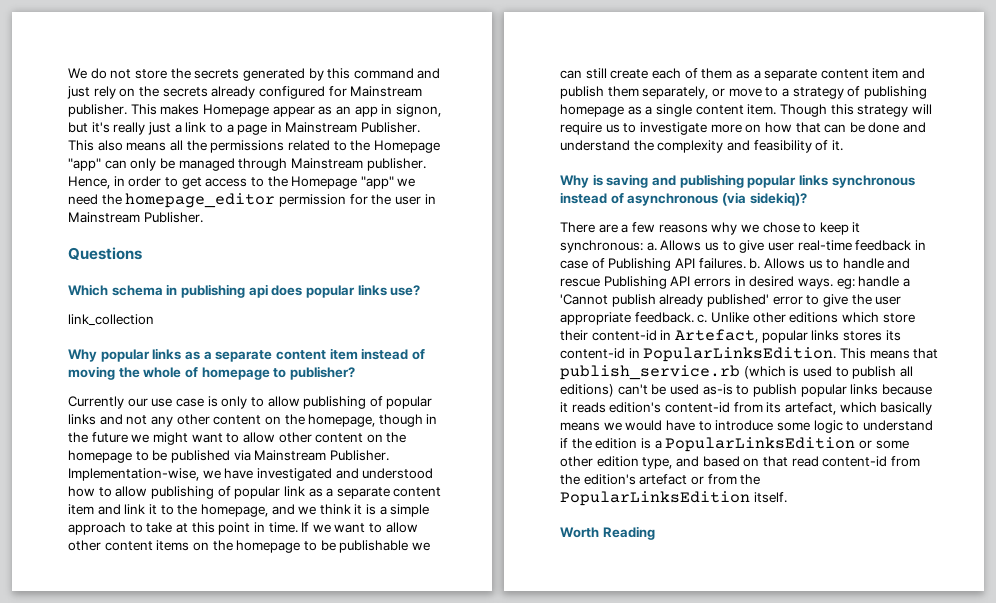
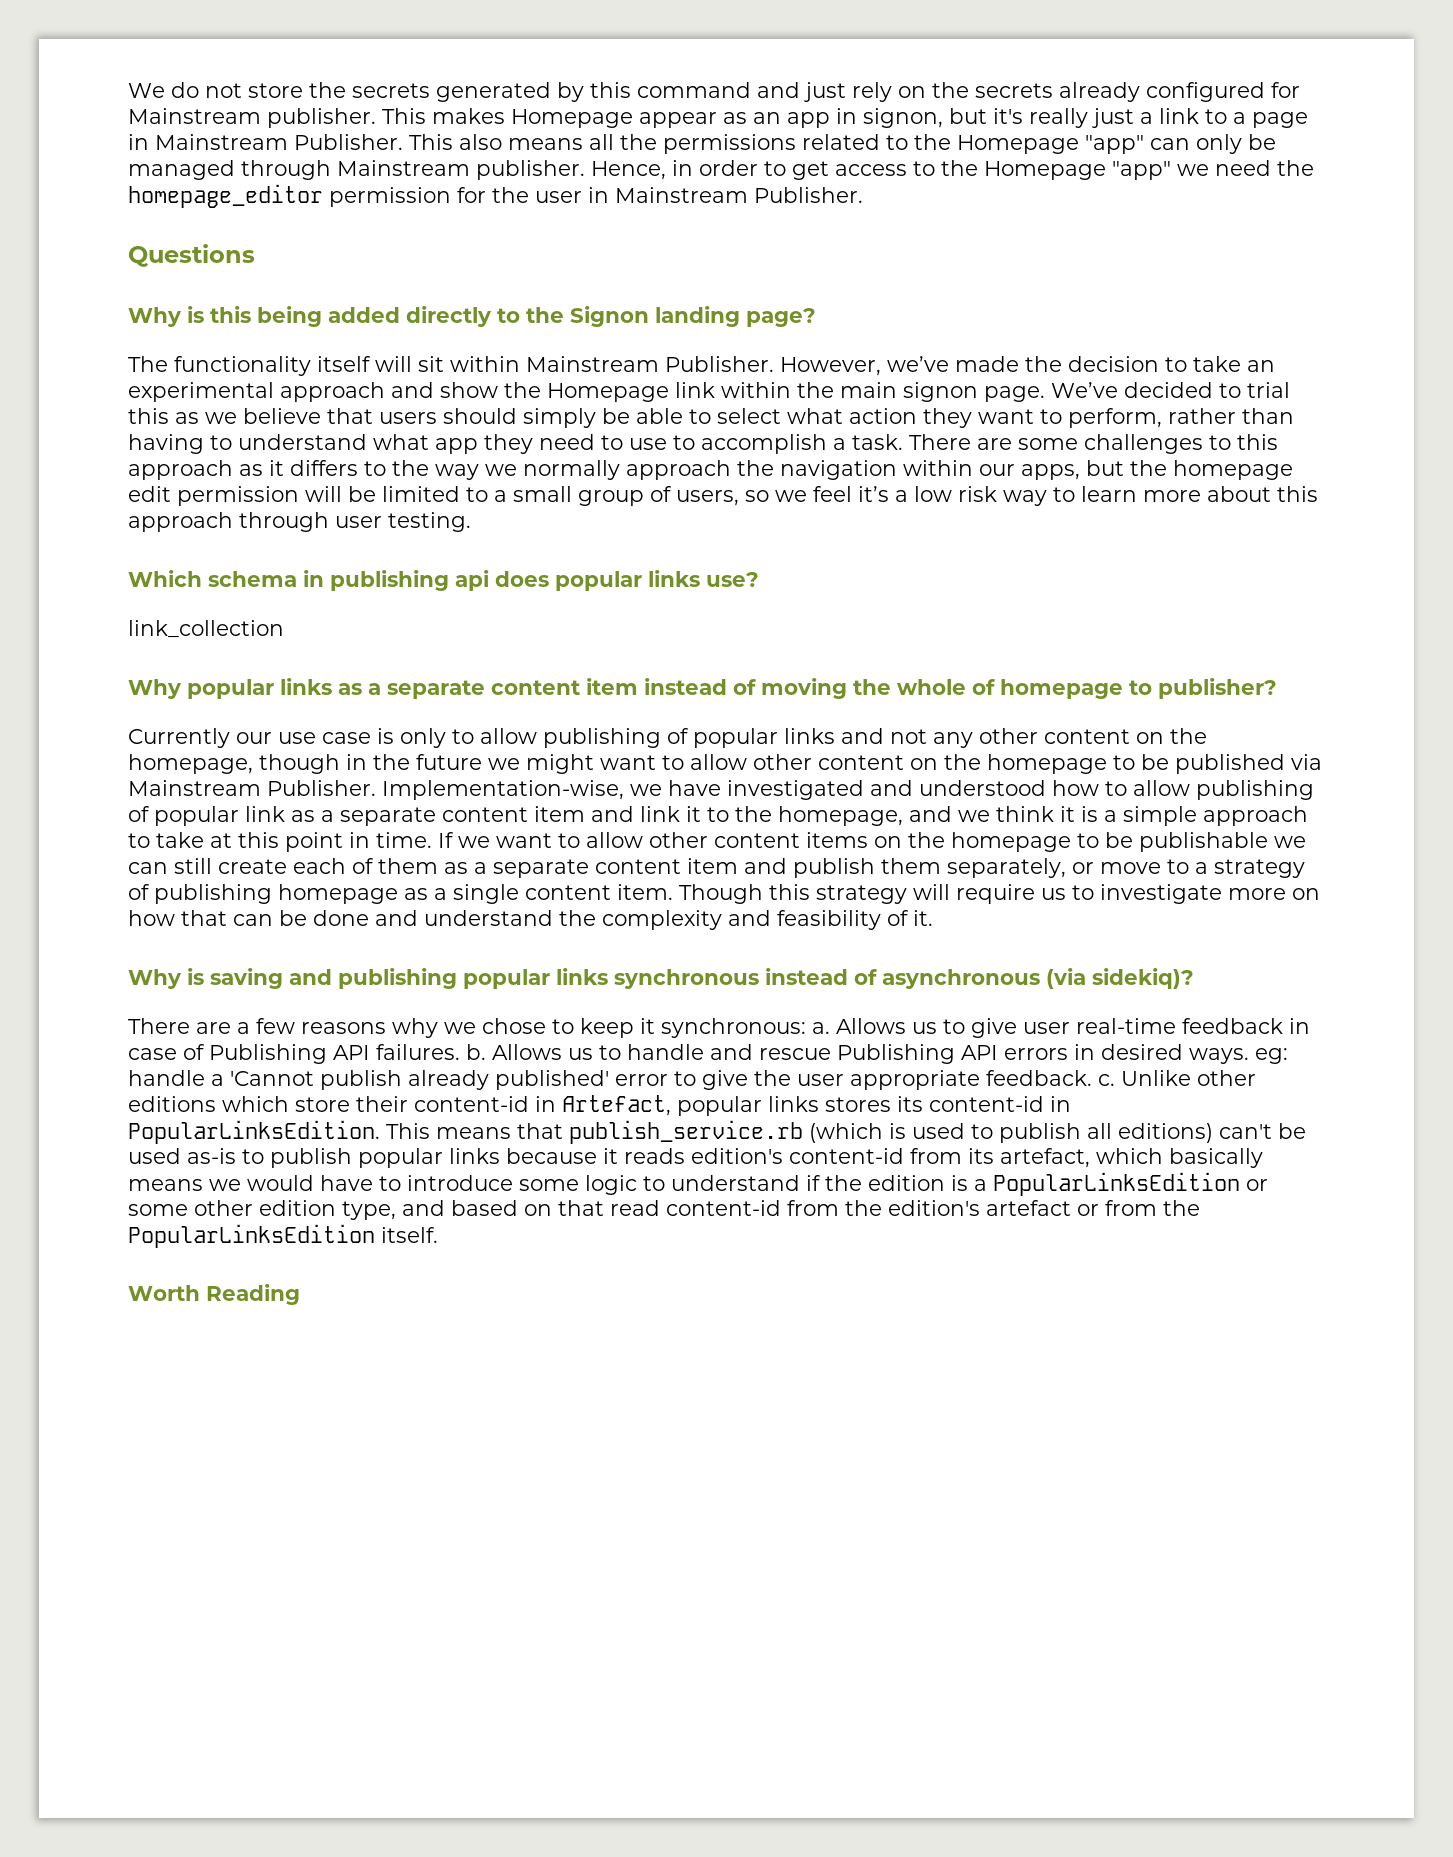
(142, 253) none -> [128,306,816,327] [128,356,1275,376] [128,382,1290,402] [128,408,1294,428] [128,434,1278,454] [128,460,1293,480] [128,486,1318,506] [128,512,471,532] // Why is this being added directly to the Signon landing page? // The functionality itself will sit within Mainstream Publisher. However, we’ve made the decision to take an experimental approach and show the Homepage link within the main signon page. We’ve decided to trial this as we believe that users should simply be able to select what action they want to perform, rather than having to understand what app they need to use to accomplish a task. There are some challenges to this approach as it differs to the way we normally approach the navigation within our apps, but the homepage edit permission will be limited to a small group of users, so we feel it’s a low risk way to learn more about this approach through user testing.

